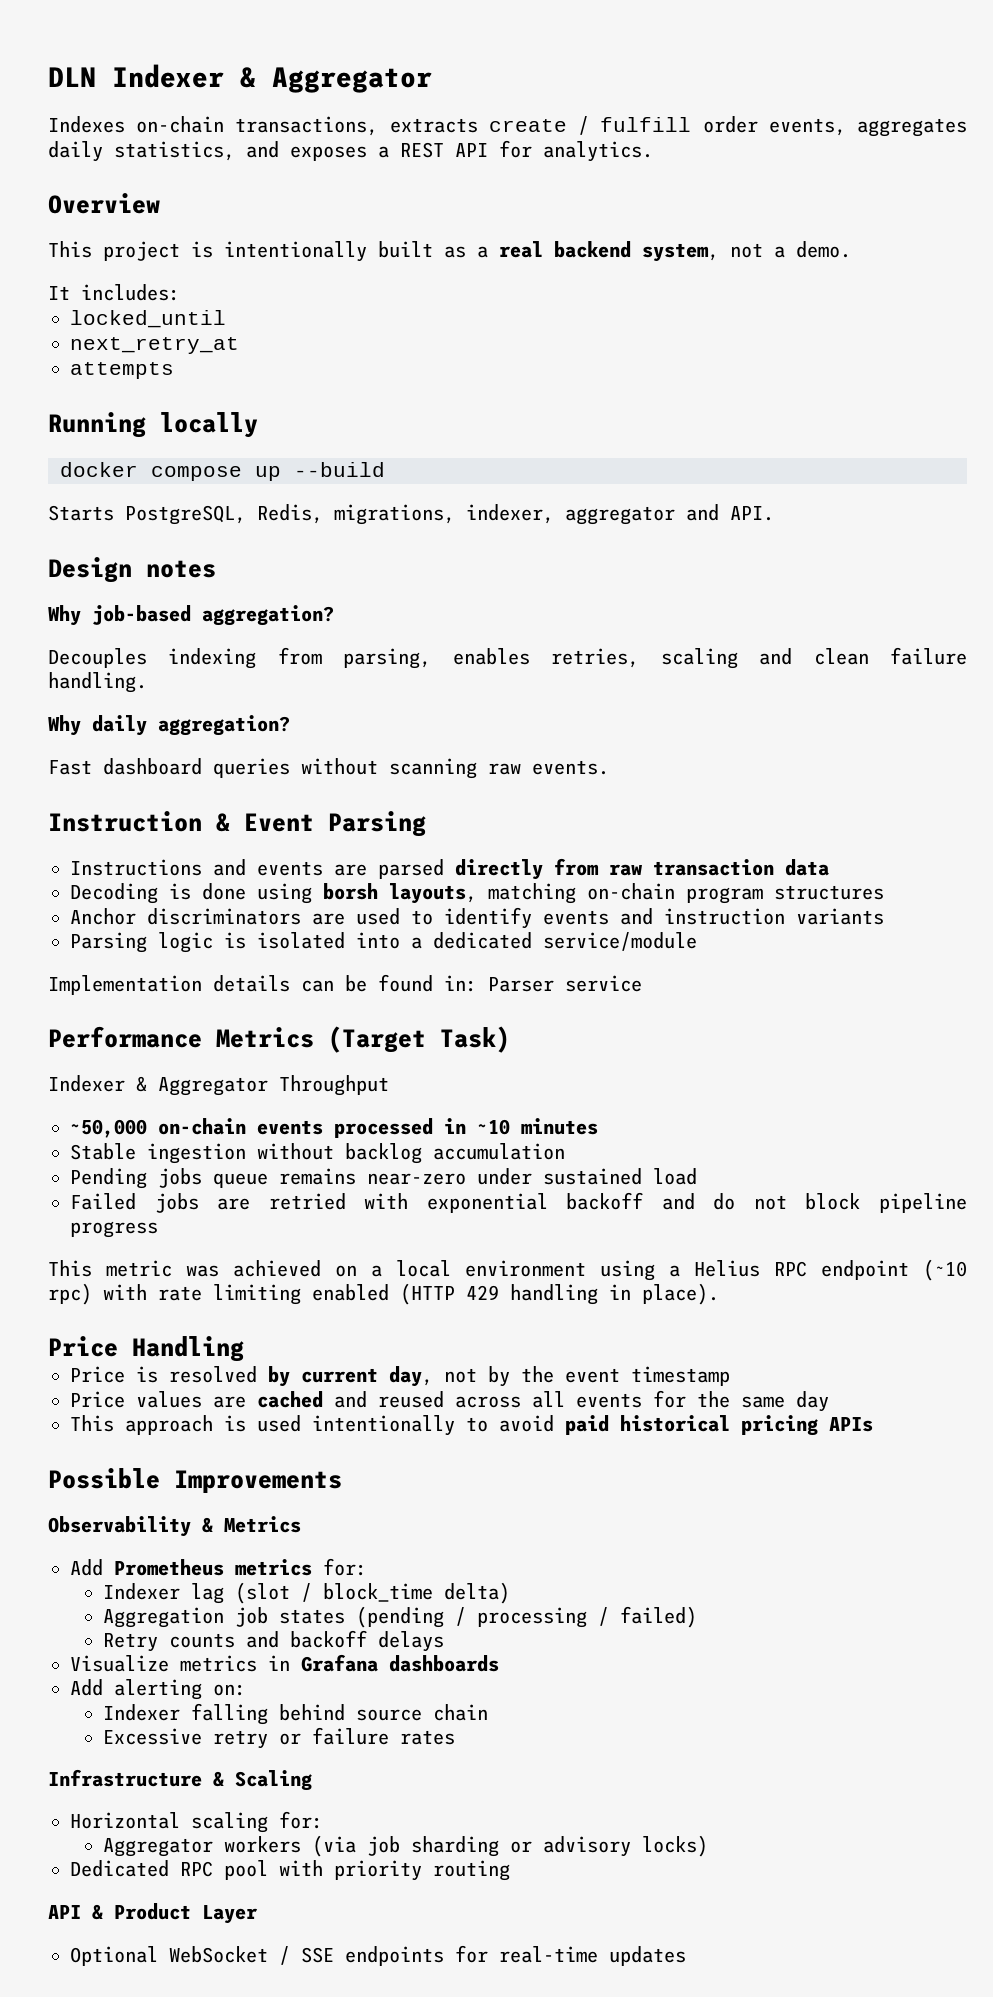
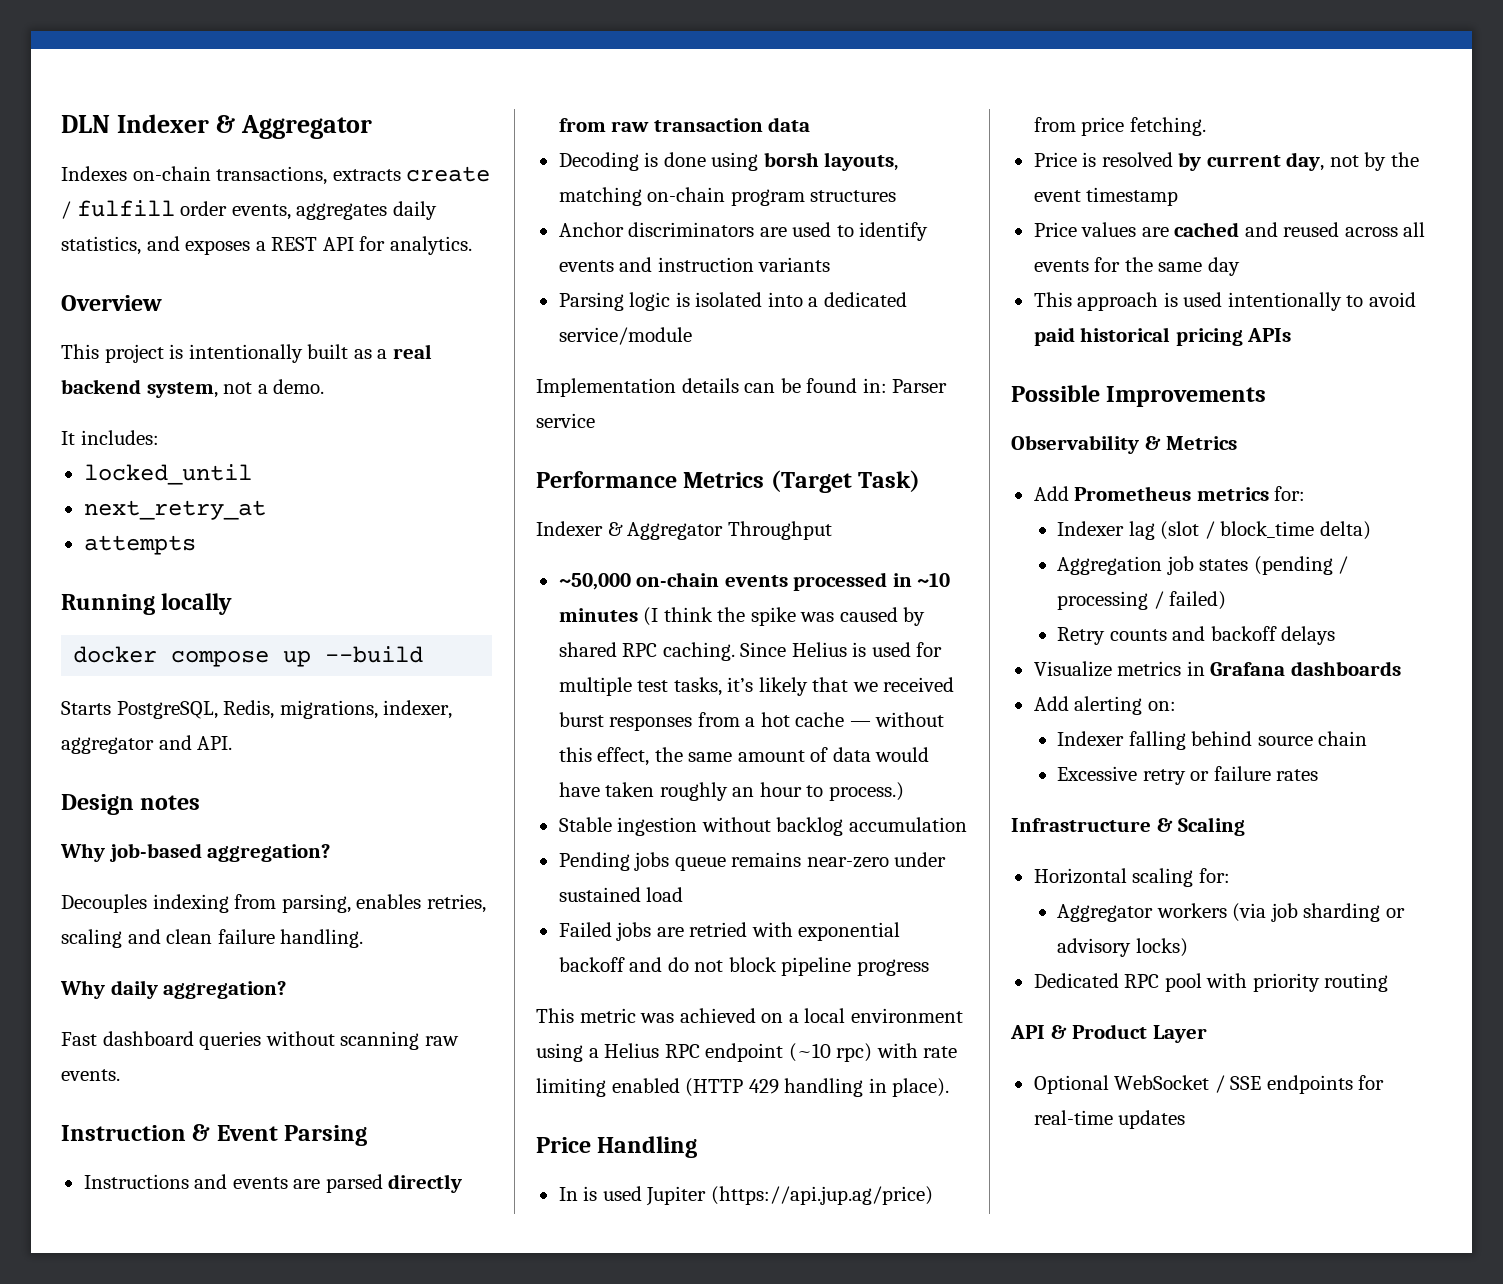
(598, 1126) none -> [643,607,926,626] [558,642,943,661] [558,677,955,696] [558,712,945,731] [558,747,930,766] [558,782,904,801] (I think the spike was caused by shared RPC caching. Since Helius is used for multiple test tasks, it’s likely that we received burst responses from a hot cache — without this effect, the same amount of data would have taken roughly an hour to process.)
(244, 1349) none -> [558,1186,933,1206] [1033,117,1206,136] // In is used Jupiter (https://api.jup.ag/price) from price fetching.

